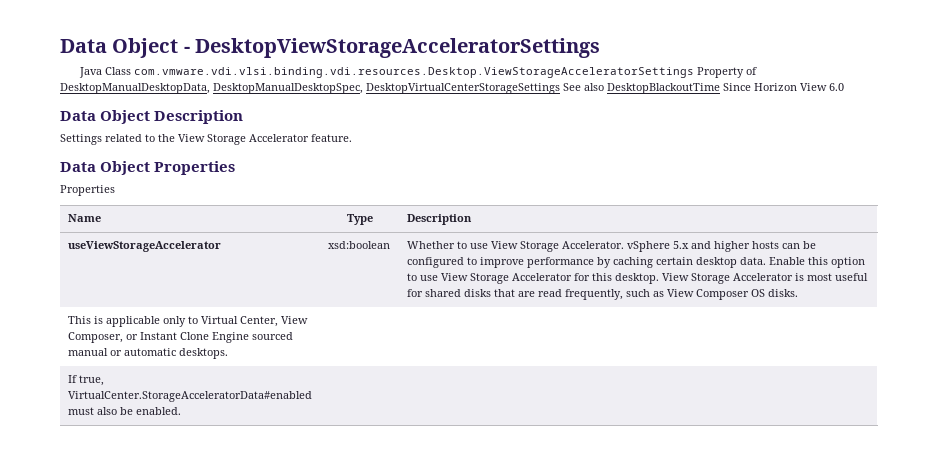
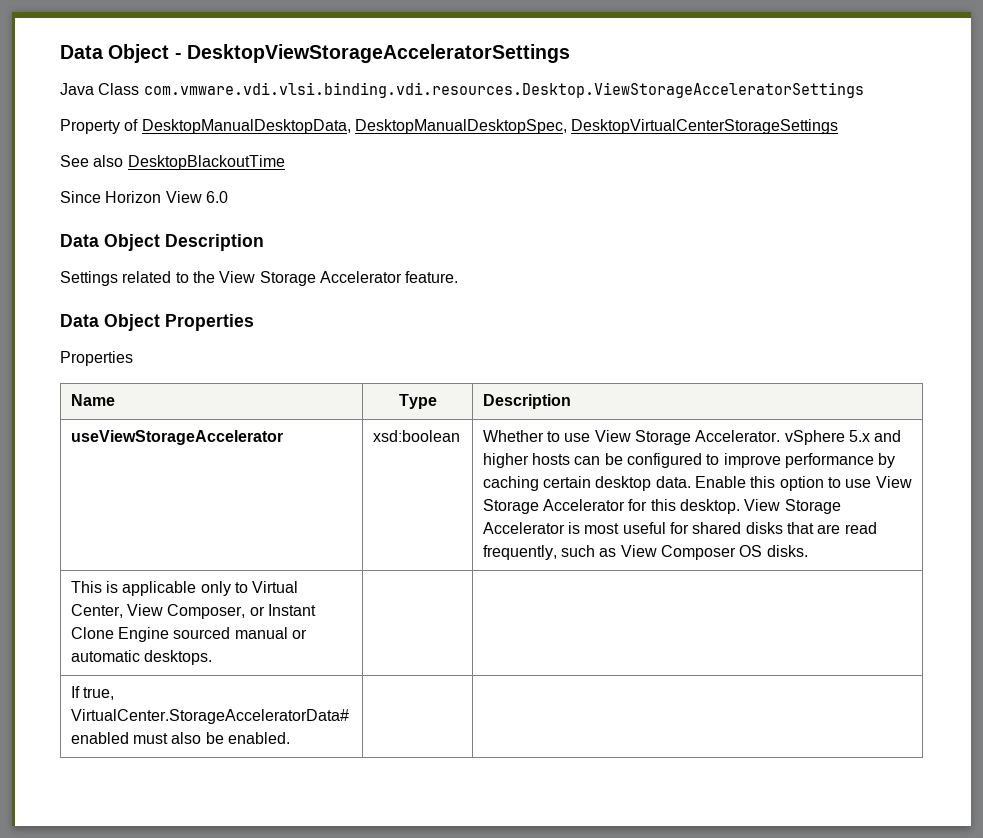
(694, 72) none -> (864, 90) //
(560, 88) none -> (839, 126) //
(720, 88) none -> (285, 162) //

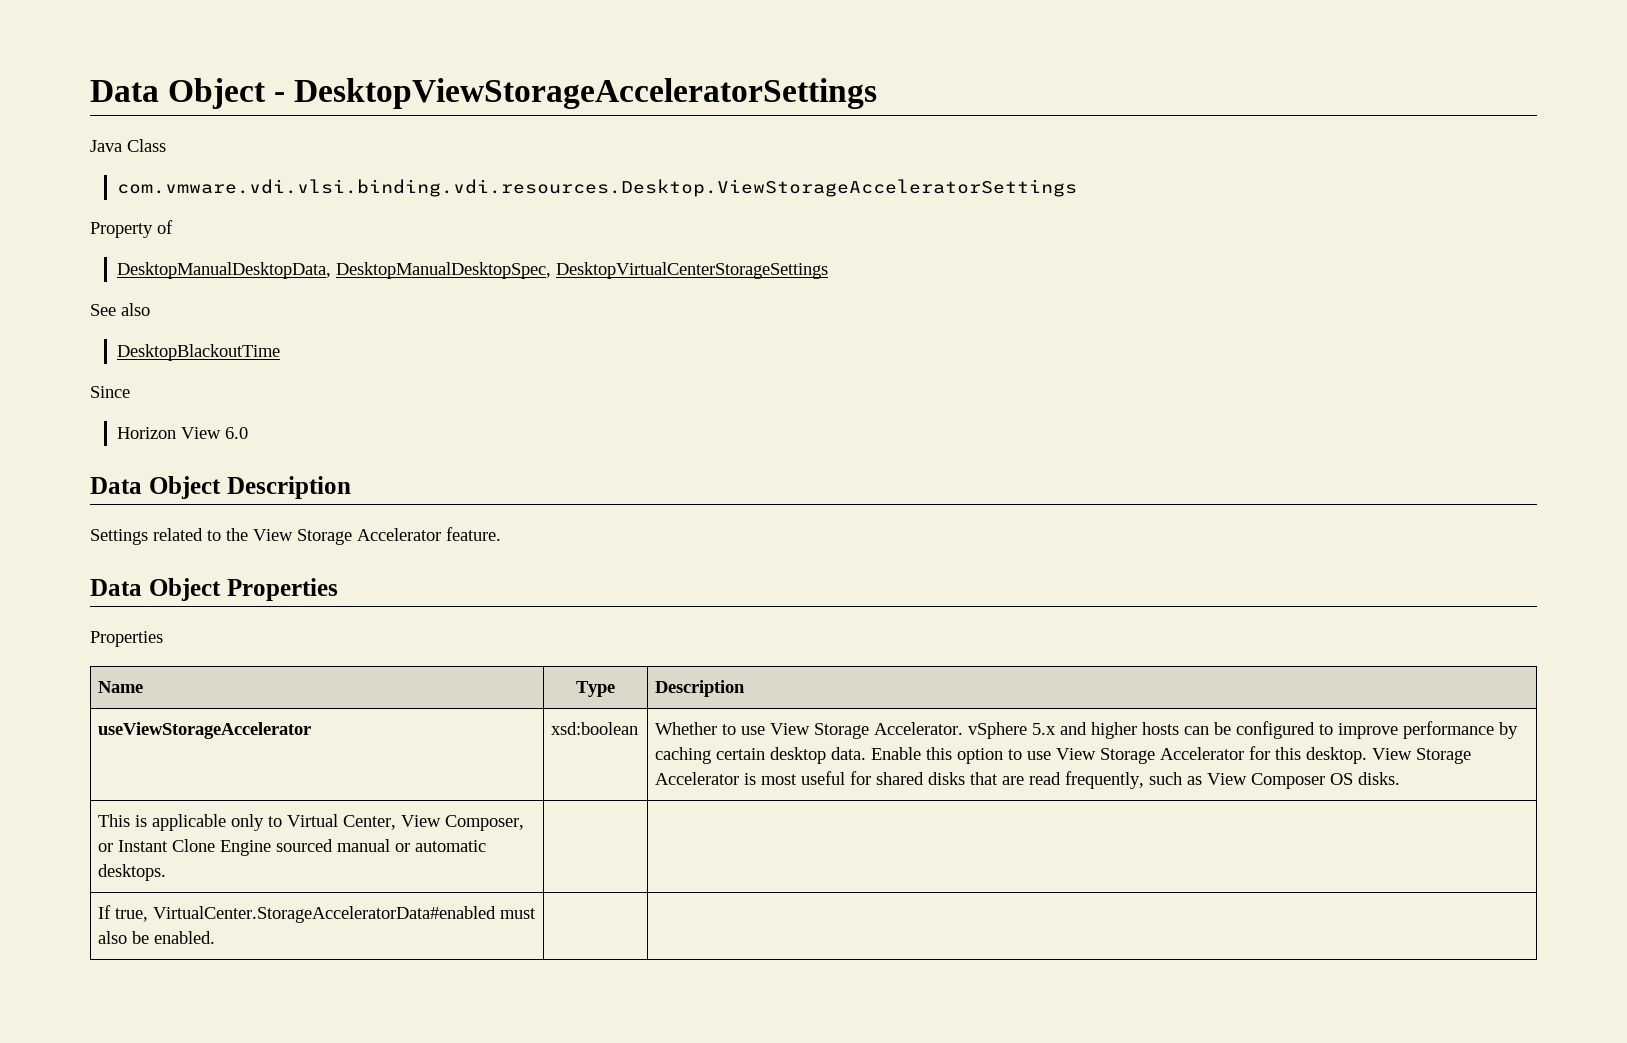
(140, 89) none -> (166, 145) //
(139, 125) none -> (173, 227) //
(124, 161) none -> (150, 309) //
(101, 197) none -> (130, 392) //

